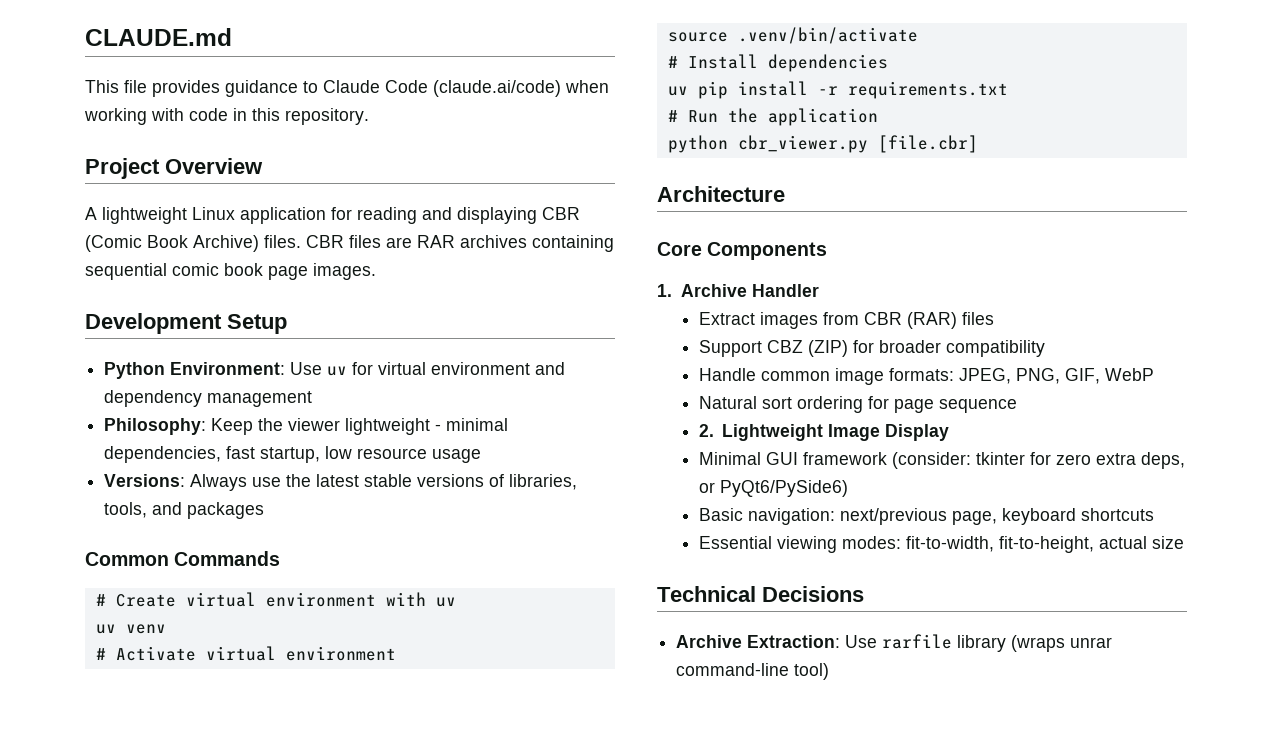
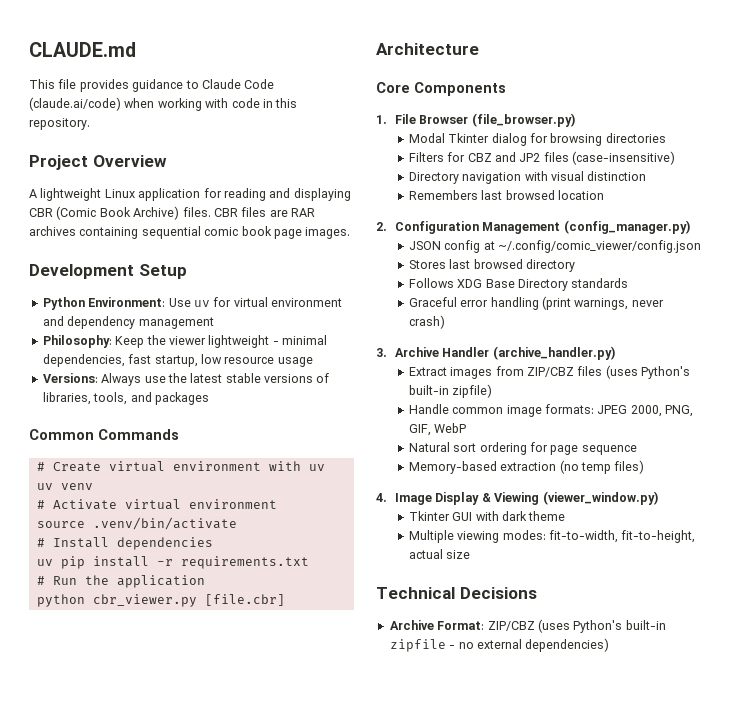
(672, 290) none -> [395,113,576,127] [408,133,666,146] [408,151,676,165] [408,171,647,184] [408,190,604,200] [376,220,691,234] [408,240,701,253] [408,259,575,272] [408,278,629,291] [408,296,664,310] [408,315,445,329] [376,348,387,357] File Browser (file_browser.py) // Modal Tkinter dialog for browsing directories // Filters for CBZ and JP2 files (case-insensitive) // Directory navigation with visual distinction // Remembers last browsed location // 2. Configuration Management (config_manager.py) // JSON config at ~/.config/comic_viewer/config.json // Stores last browsed directory // Follows XDG Base Directory standards // Graceful error handling (print warnings, never crash) // 3.
(819, 290) none -> [492,346,616,360] (archive_handler.py)
[863,312,994,329] [698,340,1045,357] CBR (RAR) files // Support CBZ (ZIP) for broader compatibility -> [526,365,691,379] [408,384,493,398] ZIP/CBZ files (uses Python's built-in zipfile)
[958,368,1011,384] JPEG, -> [597,405,662,417] JPEG 2000,
[698,424,950,441] [698,452,1185,469] [698,480,848,497] [698,508,1154,525] [698,536,772,549] 2. Lightweight Image Display // Minimal GUI framework (consider: tkinter for zero extra deps, or PyQt6/PySide6) // Basic navigation: next/previous page, keyboard shortcuts // Essential -> [408,460,645,474] [376,491,659,505] [408,511,566,521] [408,530,454,543] Memory-based extraction (no temp files) // 4. Image Display & Viewing (viewer_window.py) // Tkinter GUI with dark theme // Multiple
[747,634,1113,652] [676,663,830,680] Extraction: Use rarfile library (wraps unrar command-line tool) -> [437,619,666,633] [389,638,610,652] Format: ZIP/CBZ (uses Python's built-in zipfile - no external dependencies)

